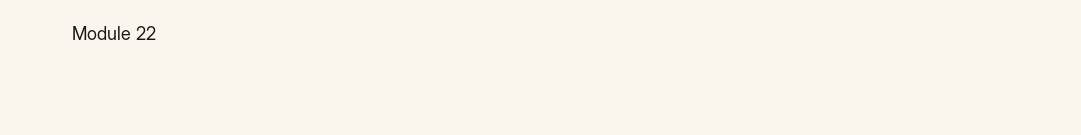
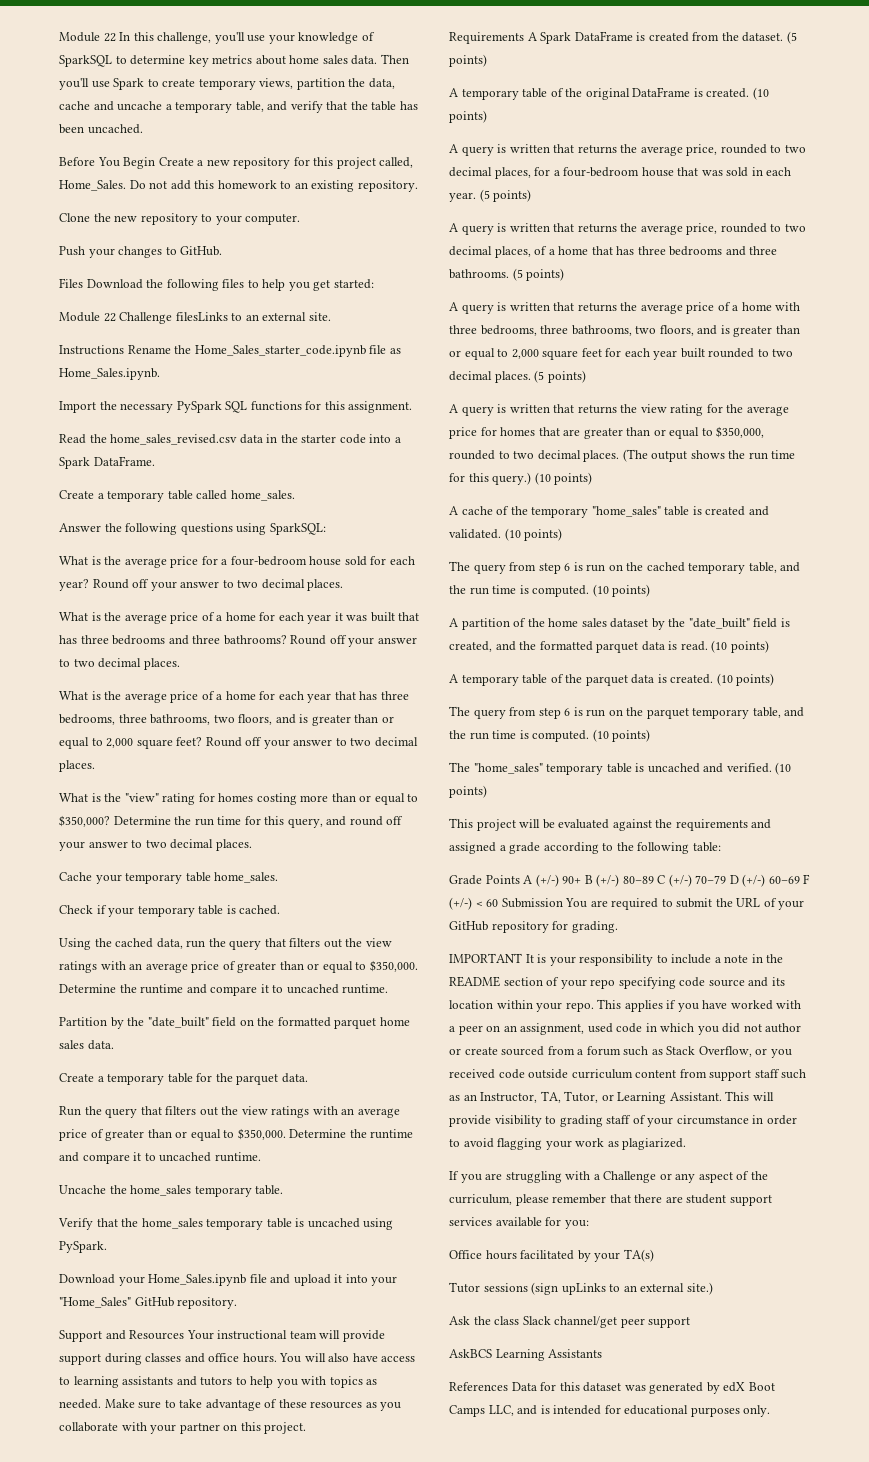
[72,26,156,40] Module 22 -> [59,32,375,44] [59,54,409,67] [59,78,395,90] [59,101,418,113] [59,124,143,134] [59,157,414,169] [59,180,418,192] [59,213,301,225] [59,246,223,258] [59,278,374,291] [59,312,331,324] [59,345,401,357] [59,368,160,380] [59,401,413,413] [59,434,401,445] [59,456,155,469] [59,490,295,502] [59,523,326,535] [59,556,415,568] [59,579,344,591] [59,612,420,624] [59,635,417,647] [59,658,180,670] [59,691,409,703] [59,714,394,726] [59,737,418,749] [59,760,95,772] [59,793,419,805] [59,815,404,828] [59,839,252,851] [59,872,279,884] [59,905,281,917] [59,938,392,950] [59,960,418,973] [59,984,389,996] [59,1017,410,1029] [59,1040,114,1050] [59,1073,308,1085] [59,1106,400,1118] [59,1128,414,1141] [59,1152,261,1164] [59,1185,284,1197] [58,1218,394,1230] [59,1241,107,1253] [59,1274,398,1286] [59,1297,238,1309] [59,1330,385,1342] [59,1353,416,1365] [59,1376,378,1388] [59,1399,402,1411] [59,1422,307,1434] [449,31,797,44] [449,54,487,67] [449,87,769,100] [449,110,487,123] [449,144,806,156] [449,167,792,179] [449,189,532,202] [449,223,806,235] [449,246,778,258] [449,268,565,281] [449,302,801,314] [449,325,800,337] [449,348,794,360] [449,370,586,383] [449,404,789,416] [449,426,765,439] [449,449,796,462] [449,472,593,485] [449,506,769,518] [449,528,563,541] [449,561,801,574] [449,584,651,597] [449,618,790,630] [449,640,769,653] [449,673,775,686] [449,706,805,719] [449,729,651,742] [449,762,792,775] [449,785,487,798] [449,818,772,831] [449,842,721,854] [449,874,811,887] [449,897,805,910] [449,921,618,933] [449,953,784,966] [449,976,785,989] [449,999,802,1012] [449,1023,802,1035] [449,1046,792,1058] [449,1069,807,1081] [449,1091,774,1104] [449,1115,797,1127] [449,1138,687,1150] [449,1171,768,1183] [449,1194,772,1206] [449,1217,589,1229] [449,1249,654,1262] [449,1282,713,1295] [449,1316,691,1328] [449,1349,603,1361] [449,1382,775,1394] [449,1405,771,1417] Module 22 In this challenge, you'll use your knowledge of SparkSQL to determine key metrics about home sales data. Then you'll use Spark to create temporary views, partition the data, cache and uncache a temporary table, and verify that the table has been uncached. // Before You Begin Create a new repository for this project called, Home_Sales. Do not add this homework to an existing repository. // Clone the new repository to your computer. // Push your changes to GitHub. // Files Download the following files to help you get started: // Module 22 Challenge filesLinks to an external site. // Instructions Rename the Home_Sales_starter_code.ipynb file as Home_Sales.ipynb. // Import the necessary PySpark SQL functions for this assignment. // Read the home_sales_revised.csv data in the starter code into a Spark DataFrame. // Create a temporary table called home_sales. // Answer the following questions using SparkSQL: // What is the average price for a four-bedroom house sold for each year? Round off your answer to two decimal places. // What is the average price of a home for each year it was built that has three bedrooms and three bathrooms? Round off your answer to two decimal places. // What is the average price of a home for each year that has three bedrooms, three bathrooms, two floors, and is greater than or equal to 2,000 square feet? Round off your answer to two decimal places. // What is the "view" rating for homes costing more than or equal to $350,000? Determine the run time for this query, and round off your answer to two decimal places. // Cache your temporary table home_sales. // Check if your temporary table is cached. // Using the cached data, run the query that filters out the view ratings with an average price of greater than or equal to $350,000. Determine the runtime and compare it to uncached runtime. // Partition by the "date_built" field on the formatted parquet home sales data. // Create a temporary table for the parquet data. // Run the query that filters out the view ratings with an average price of greater than or equal to $350,000. Determine the runtime and compare it to uncached runtime. // Uncache the home_sales temporary table. // Verify that the home_sales temporary table is uncached using PySpark. // Download your Home_Sales.ipynb file and upload it into your "Home_Sales" GitHub repository. // Support and Resources Your instructional team will provide support during classes and office hours. You will also have access to learning assistants and tutors to help you with topics as needed. Make sure to take advantage of these resources as you collaborate with your partner on this project. // Requirements A Spark DataFrame is created from the dataset. (5 points) // A temporary table of the original DataFrame is created. (10 points) // A query is written that returns the average price, rounded to two decimal places, for a four-bedroom house that was sold in each year. (5 points) // A query is written that returns the average price, rounded to two decimal places, of a home that has three bedrooms and three bathrooms. (5 points) // A query is written that returns the average price of a home with three bedrooms, three bathrooms, two floors, and is greater than or equal to 2,000 square feet for each year built rounded to two decimal places. (5 points) // A query is written that returns the view rating for the average price for homes that are greater than or equal to $350,000, rounded to two decimal places. (The output shows the run time for this query.) (10 points) // A cache of the temporary "home_sales" table is created and validated. (10 points) // The query from step 6 is run on the cached temporary table, and the run time is computed. (10 points) // A partition of the home sales dataset by the "date_built" field is created, and the formatted parquet data is read. (10 points) // A temporary table of the parquet data is created. (10 points) // The query from step 6 is run on the parquet temporary table, and the run time is computed. (10 points) // The "home_sales" temporary table is uncached and verified. (10 points) // This project will be evaluated against the requirements and assigned a grade according to the following table: // Grade Points A (+/-) 90+ B (+/-) 80–89 C (+/-) 70–79 D (+/-) 60–69 F (+/-) < 60 Submission You are required to submit the URL of your GitHub repository for grading. // IMPORTANT It is your responsibility to include a note in the README section of your repo specifying code source and its location within your repo. This applies if you have worked with a peer on an assignment, used code in which you did not author or create sourced from a forum such as Stack Overflow, or you received code outside curriculum content from support staff such as an Instructor, TA, Tutor, or Learning Assistant. This will provide visibility to grading staff of your circumstance in order to avoid flagging your work as plagiarized. // If you are struggling with a Challenge or any aspect of the curriculum, please remember that there are student support services available for you: // Office hours facilitated by your TA(s) // Tutor sessions (sign upLinks to an external site.) // Ask the class Slack channel/get peer support // AskBCS Learning Assistants // References Data for this dataset was generated by edX Boot Camps LLC, and is intended for educational purposes only.

